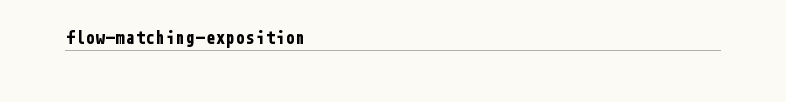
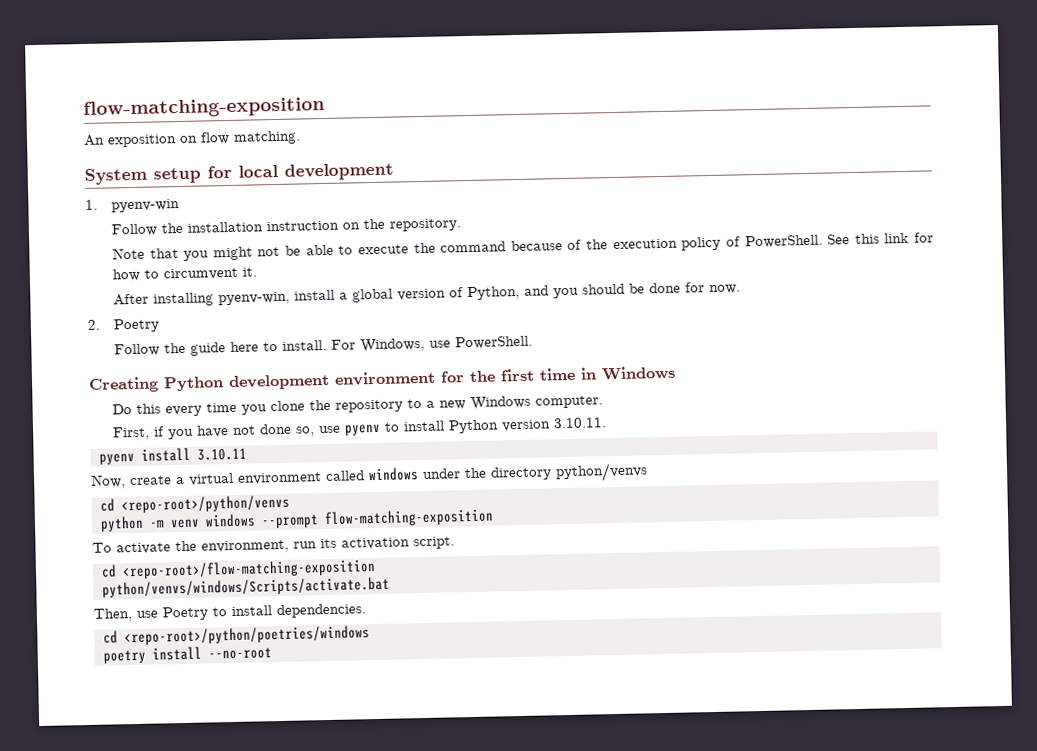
[65,30,305,48] flow-matching-exposition -> [83,96,325,119] [83,130,301,148] [84,162,394,185] [85,199,180,213] [110,218,461,237] [111,232,935,261] [111,267,257,282] [112,282,741,307] [87,318,160,333] [113,335,533,357] [88,365,676,393] [112,395,604,417] [112,417,608,441] [98,447,247,465] [90,462,648,489] [99,494,290,514] [99,508,494,532] [92,536,455,555] [100,559,376,580] [101,576,390,598] [93,603,366,622] [102,625,370,646] [102,646,272,664] flow-matching-exposition // An exposition on flow matching. // System setup for local development // 1. pyenv-win // Follow the installation instruction on the repository. // Note that you might not be able to execute the command because of the execution policy of PowerShell. See this link for how to circumvent it. // After installing pyenv-win, install a global version of Python, and you should be done for now. // 2. Poetry // Follow the guide here to install. For Windows, use PowerShell. // Creating Python development environment for the first time in Windows // Do this every time you clone the repository to a new Windows computer. // First, if you have not done so, use pyenv to install Python version 3.10.11. // pyenv install 3.10.11 // Now, create a virtual environment called windows under the directory python/venvs // cd <repo-root>/python/venvs // python -m venv windows --prompt flow-matching-exposition // To activate the environment, run its activation script. // cd <repo-root>/flow-matching-exposition // python/venvs/windows/Scripts/activate.bat // Then, use Poetry to install dependencies. // cd <repo-root>/python/poetries/windows // poetry install --no-root

